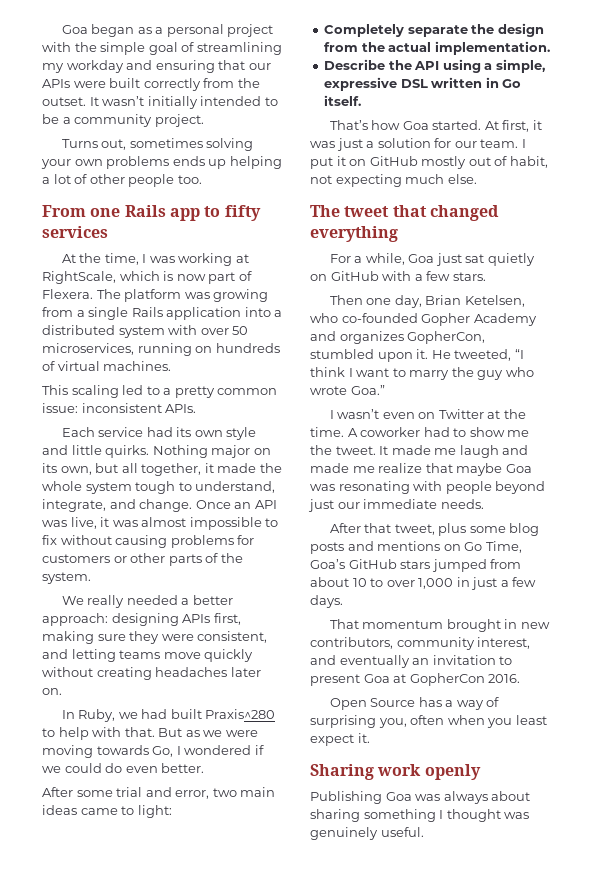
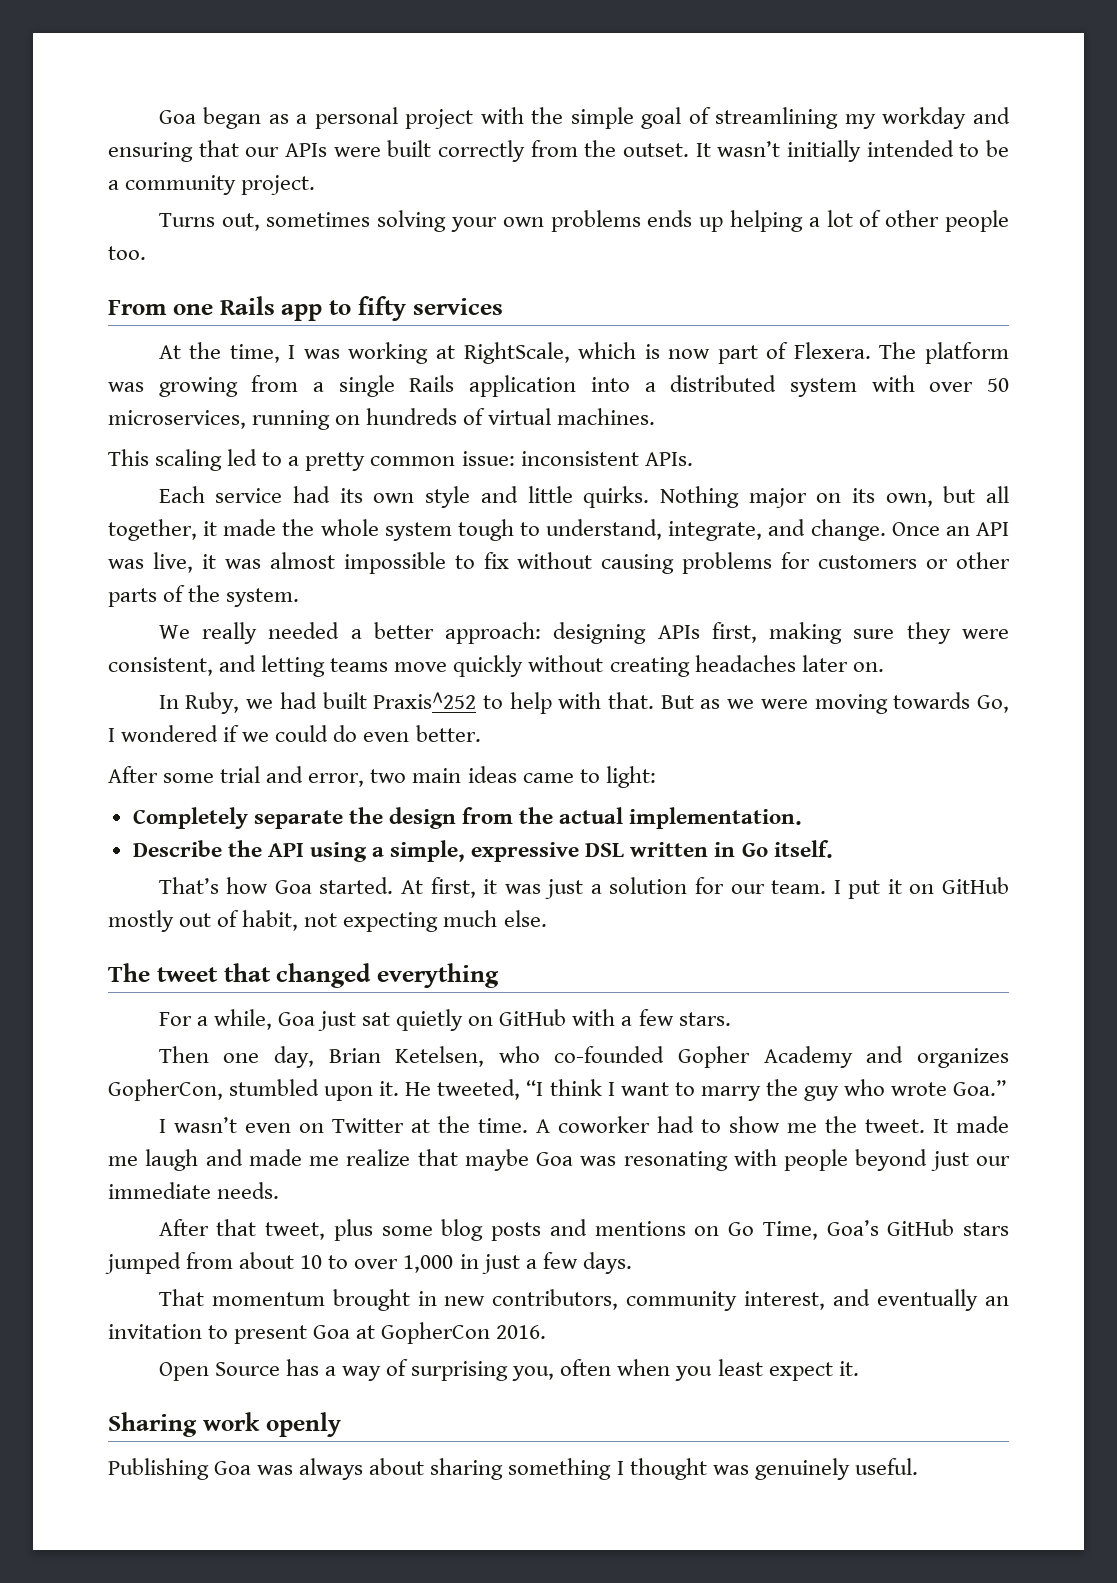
[205,709,276,719] Praxis^280 -> [373,692,477,709] Praxis^252

